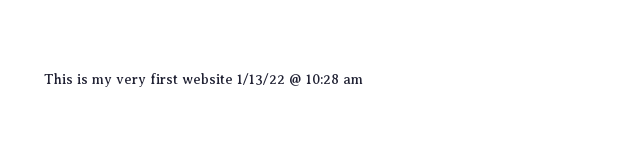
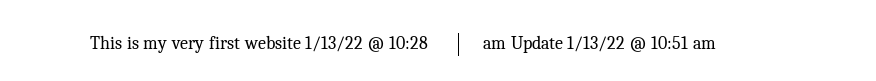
(363, 80) none -> [510,35,716,53] Update 1/13/22 @ 10:51 am

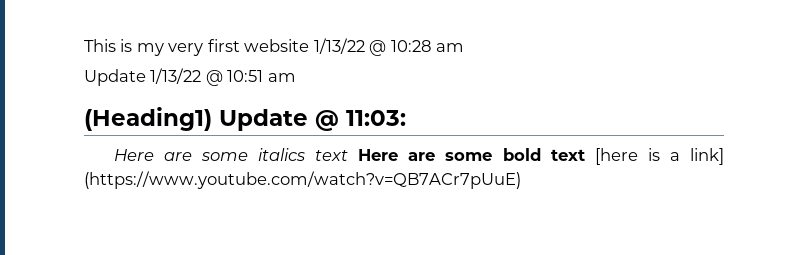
(506, 44) none -> (465, 47) //
(716, 44) none -> [84,107,406,131] [113,148,725,165] [84,171,521,189] // (Heading1) Update @ 11:03: // Here are some italics text Here are some bold text [here is a link] (https://www.youtube.com/watch?v=QB7ACr7pUuE)

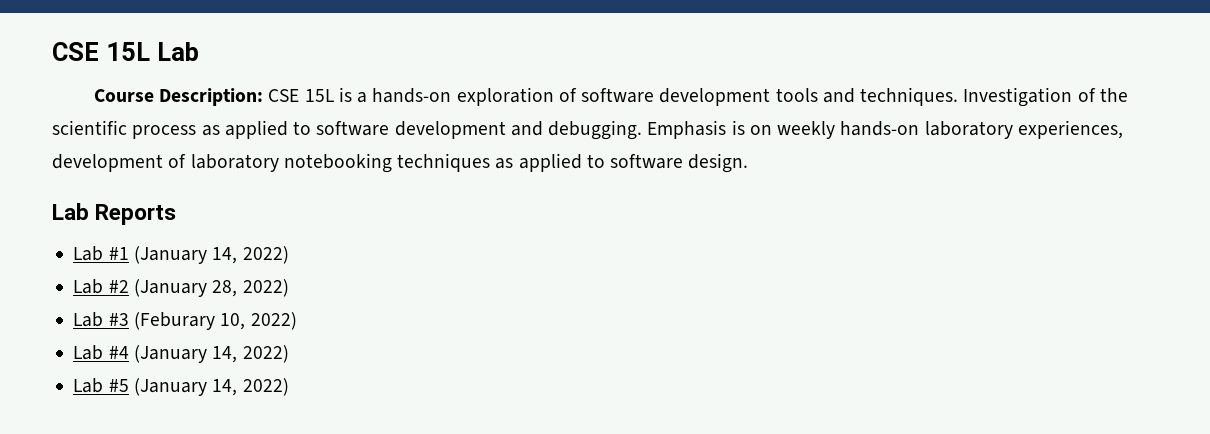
[84,38,465,56] [84,68,296,86] [84,107,406,131] [113,148,725,165] [84,171,521,189] This is my very first website 1/13/22 @ 10:28 am // Update 1/13/22 @ 10:51 am // (Heading1) Update @ 11:03: // Here are some italics text Here are some bold text [here is a link] (https://www.youtube.com/watch?v=QB7ACr7pUuE) -> [52,42,199,61] [93,87,1128,107] [52,120,1123,140] [52,153,749,173] [52,203,177,225] [73,246,289,264] [73,279,289,297] [73,312,297,330] [73,345,289,363] [73,378,289,396] CSE 15L Lab // Course Description: CSE 15L is a hands-on exploration of software development tools and techniques. Investigation of the scientific process as applied to software development and debugging. Emphasis is on weekly hands-on laboratory experiences, development of laboratory notebooking techniques as applied to software design. // Lab Reports // Lab #1 (January 14, 2022) // Lab #2 (January 28, 2022) // Lab #3 (Feburary 10, 2022) // Lab #4 (January 14, 2022) // Lab #5 (January 14, 2022)

